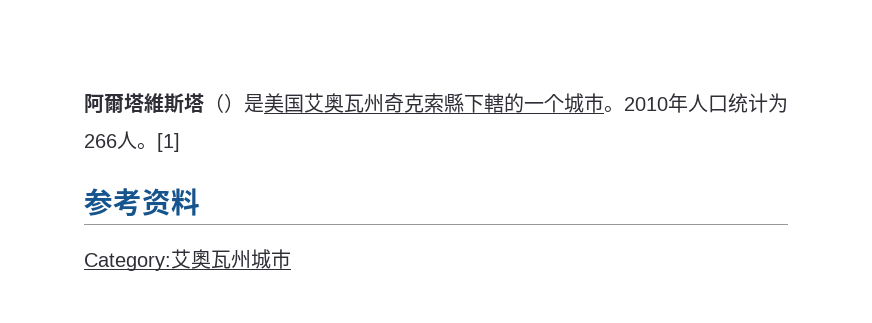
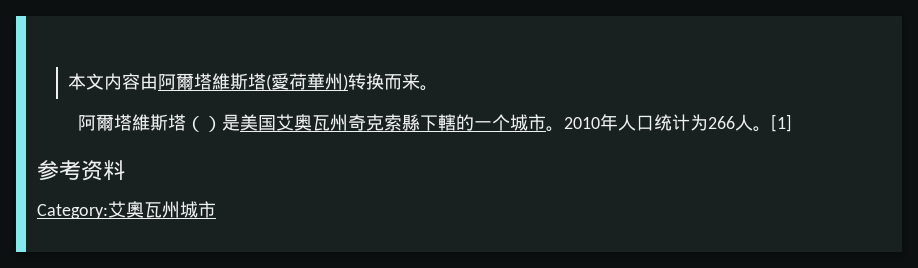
(84, 103) none -> [67,73,438,91] 本文内容由阿爾塔維斯塔(愛荷華州)转换而来。 //

